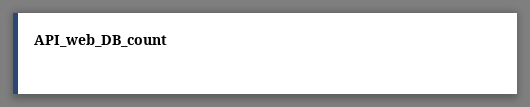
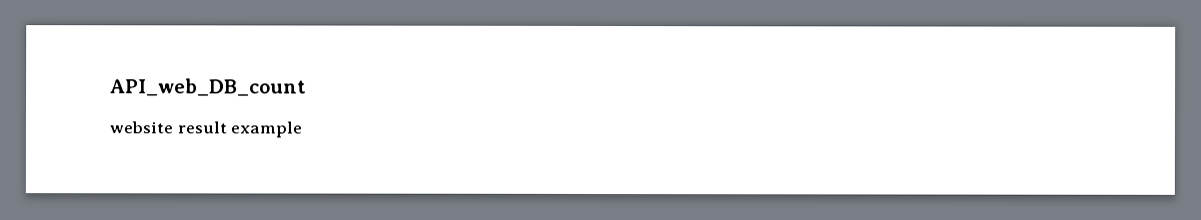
(167, 40) none -> [109,121,303,138] // website result example

